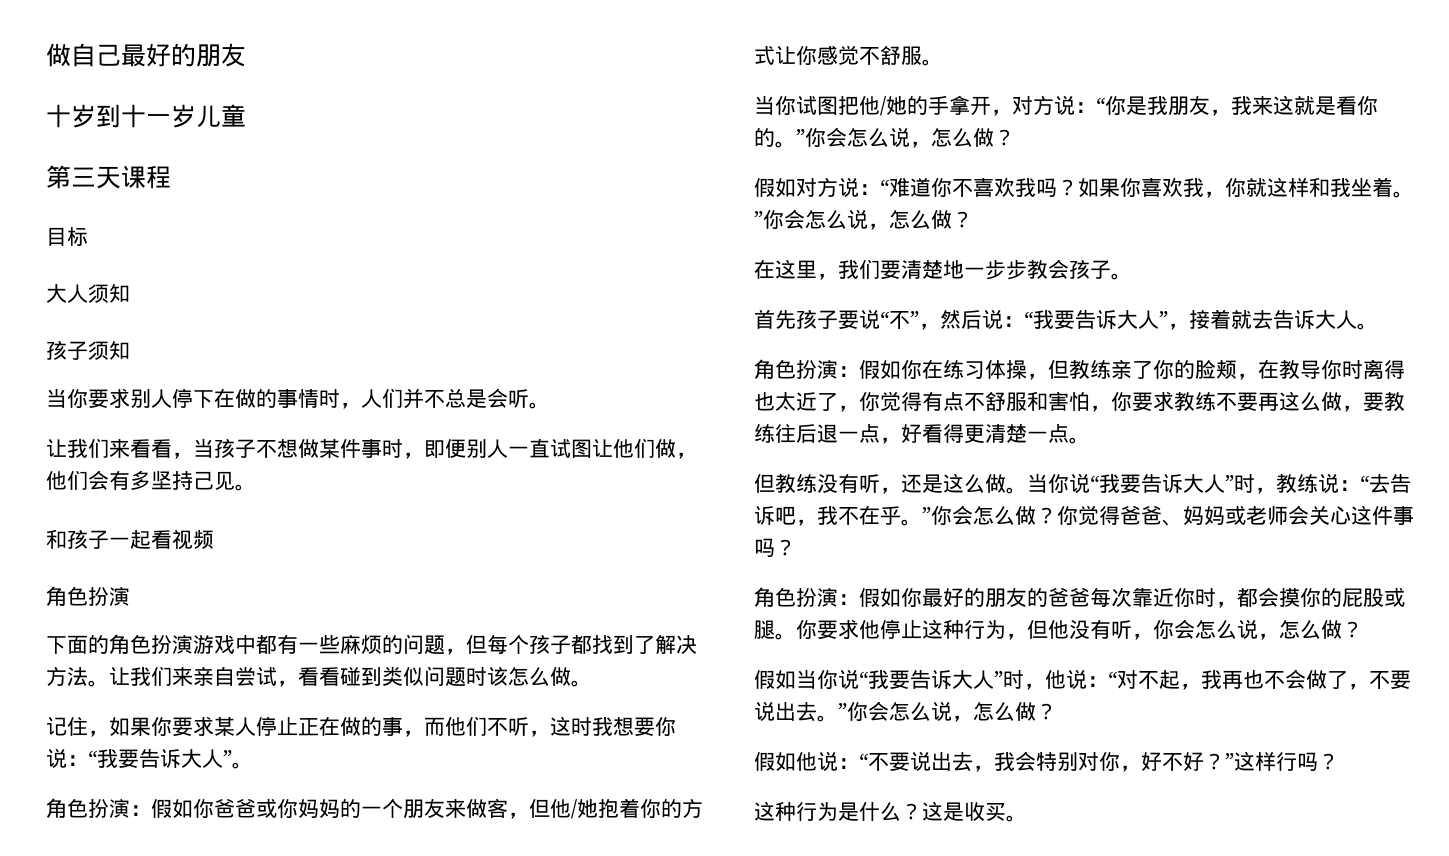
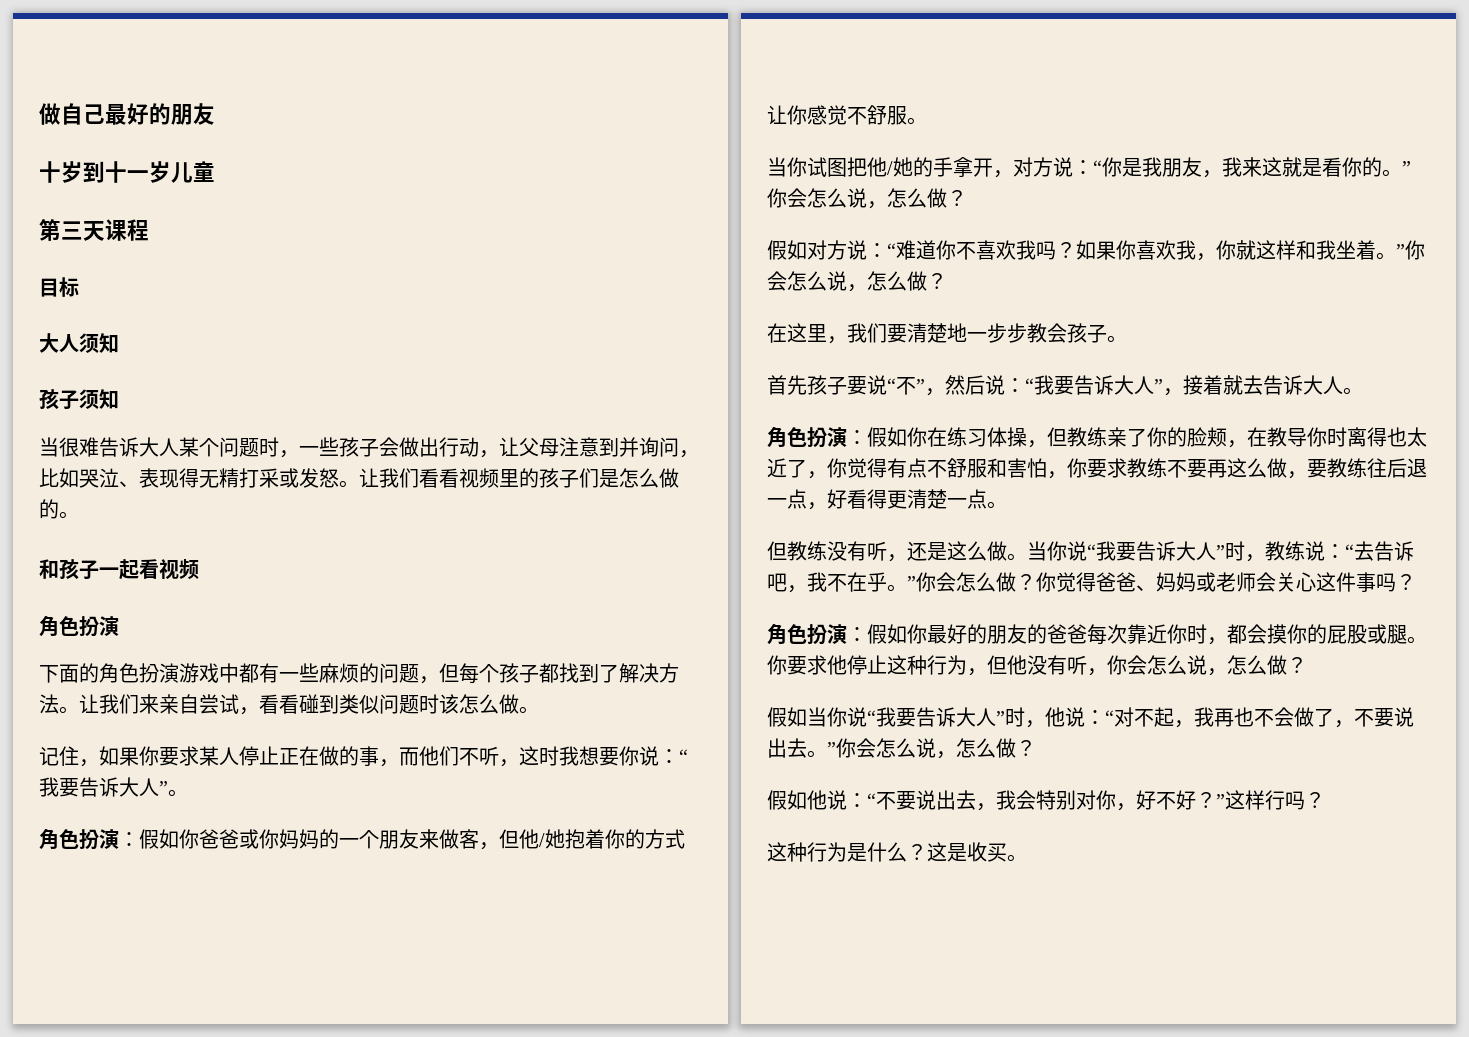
[67,388,550,409] [46,438,697,459] [46,470,235,490] 你要求别人停下在做的事情时，人们并不总是会听。 // 让我们来看看，当孩子不想做某件事时，即便别人一直试图让他们做，他们会有多坚持己见 -> [59,437,699,458] [39,468,679,488] [39,499,59,519] 很难告诉大人某个问题时，一些孩子会做出行动，让父母注意到并询问，比如哭泣、表现得无精打采或发怒。让我们看看视频里的孩子们是怎么做的

